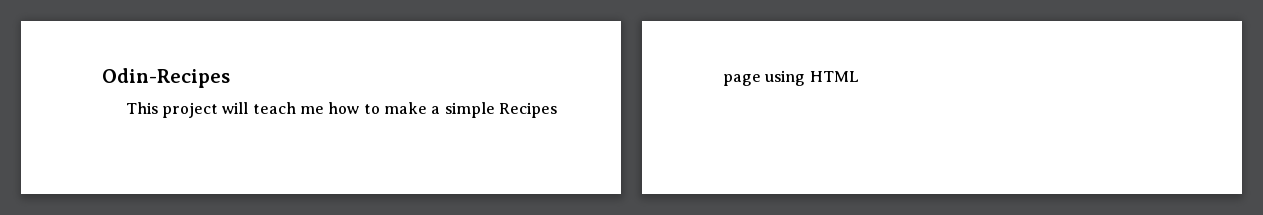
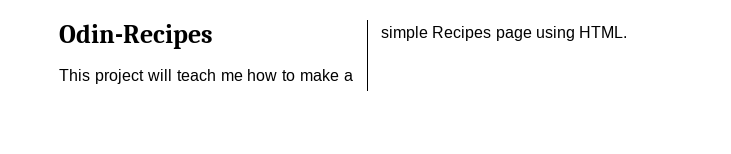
[809,71,859,82] HTML -> [579,26,628,38] HTML.

